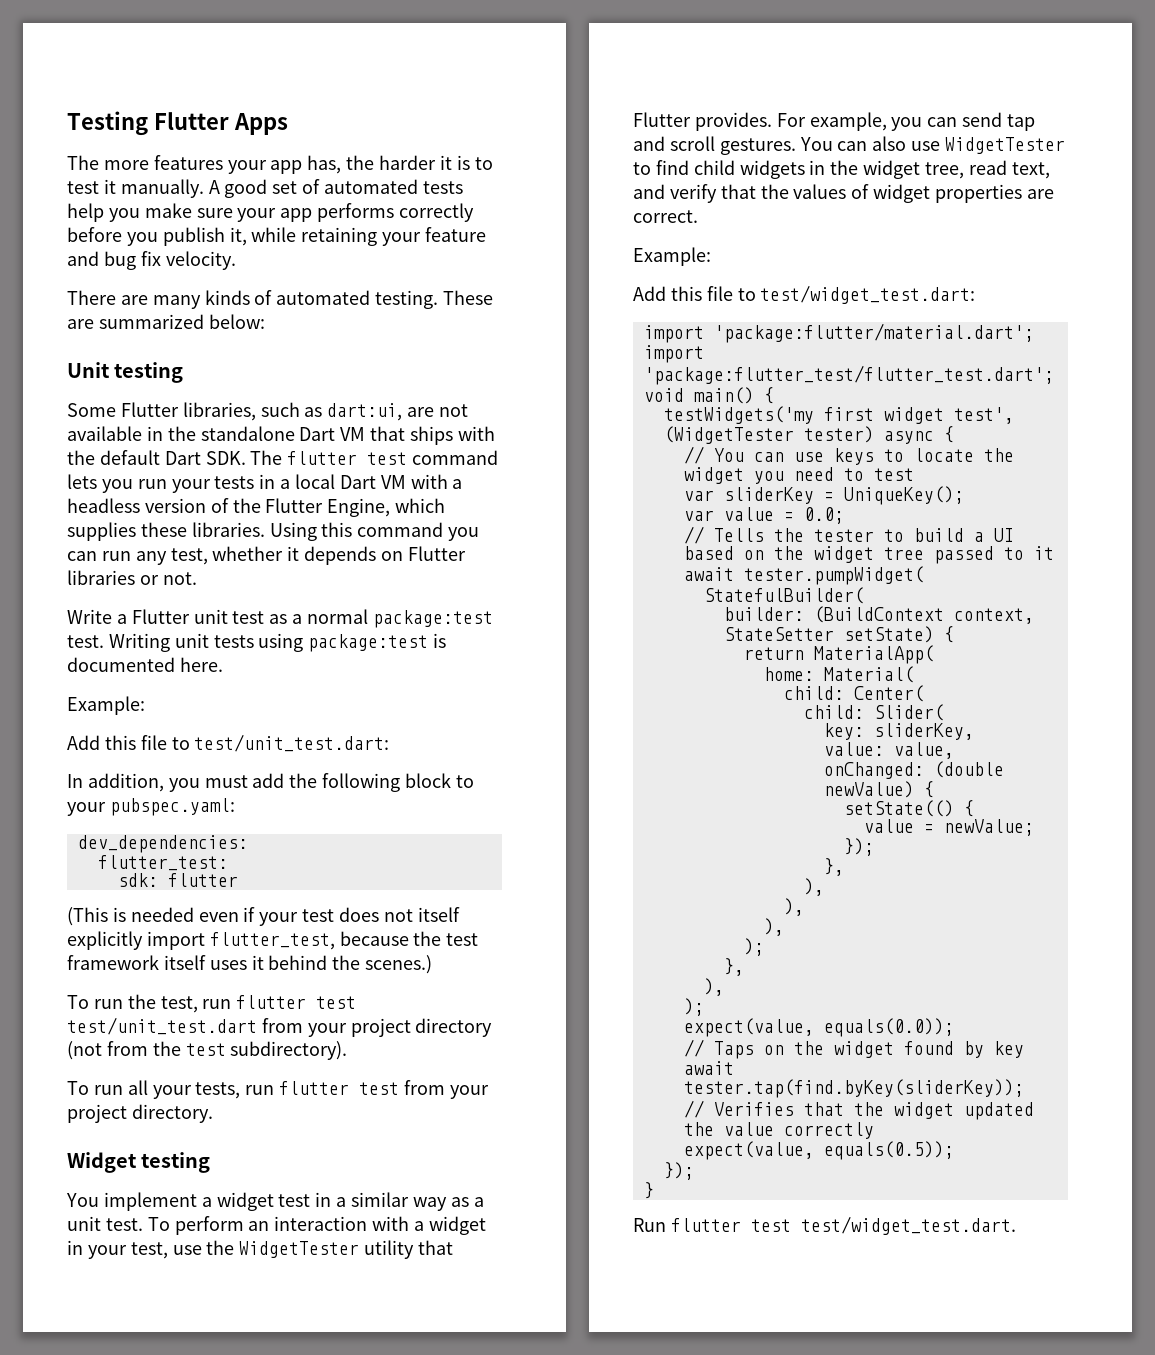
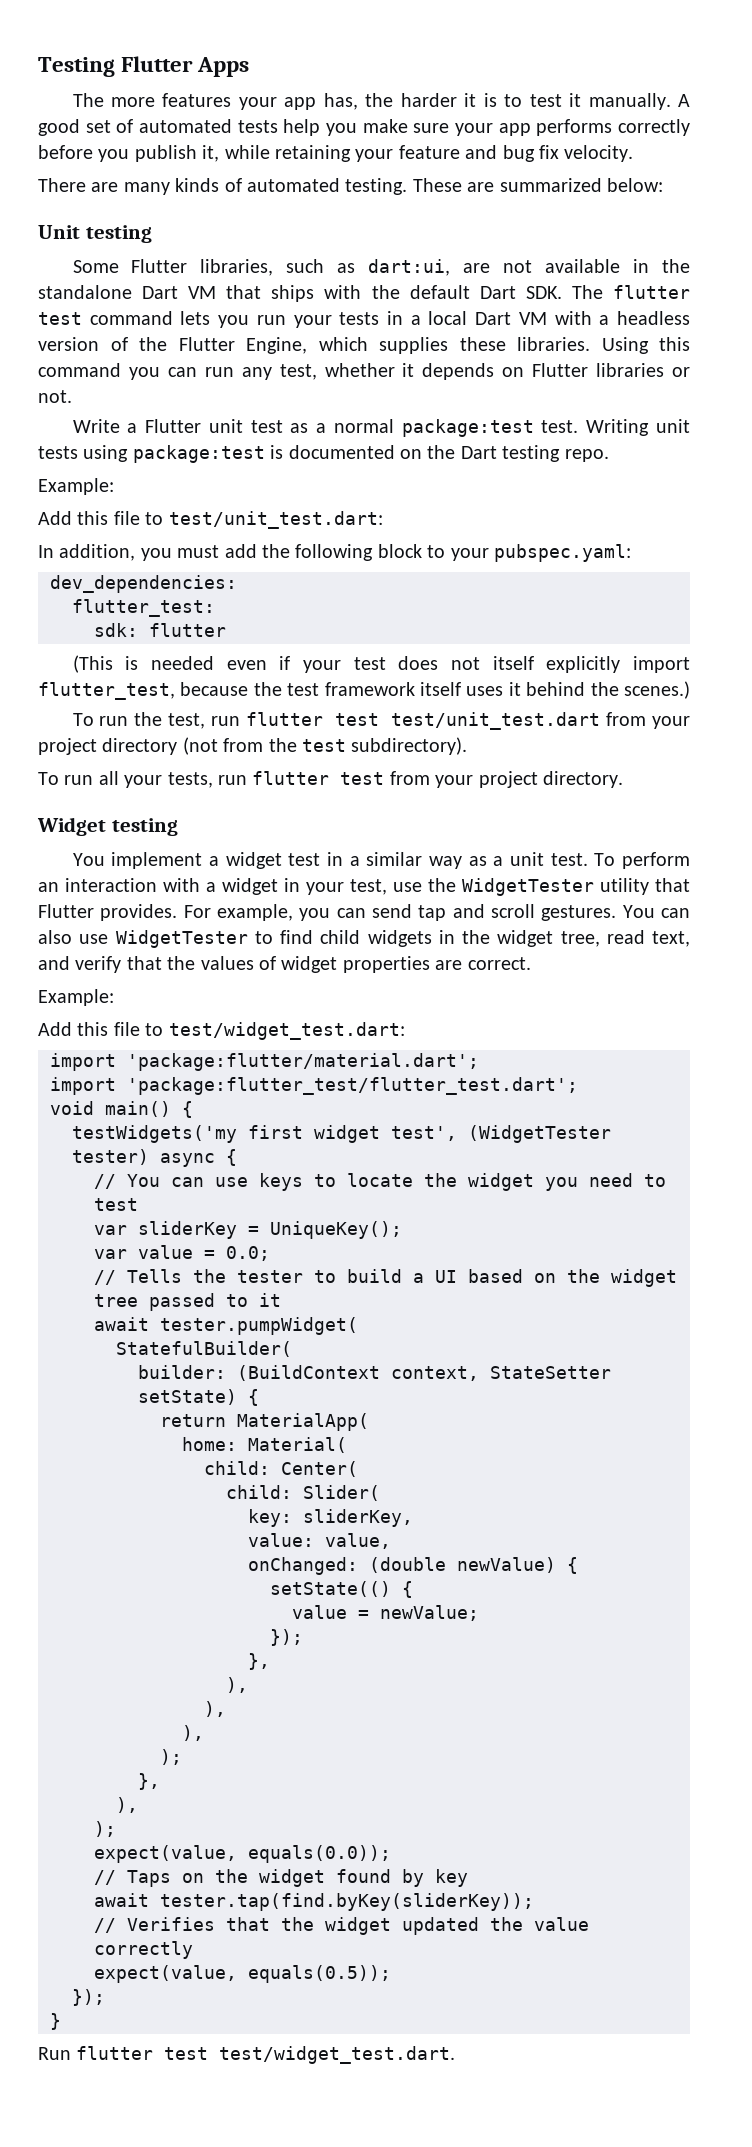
[179,657,223,672] here. -> [400,445,609,462] on the Dart testing repo.

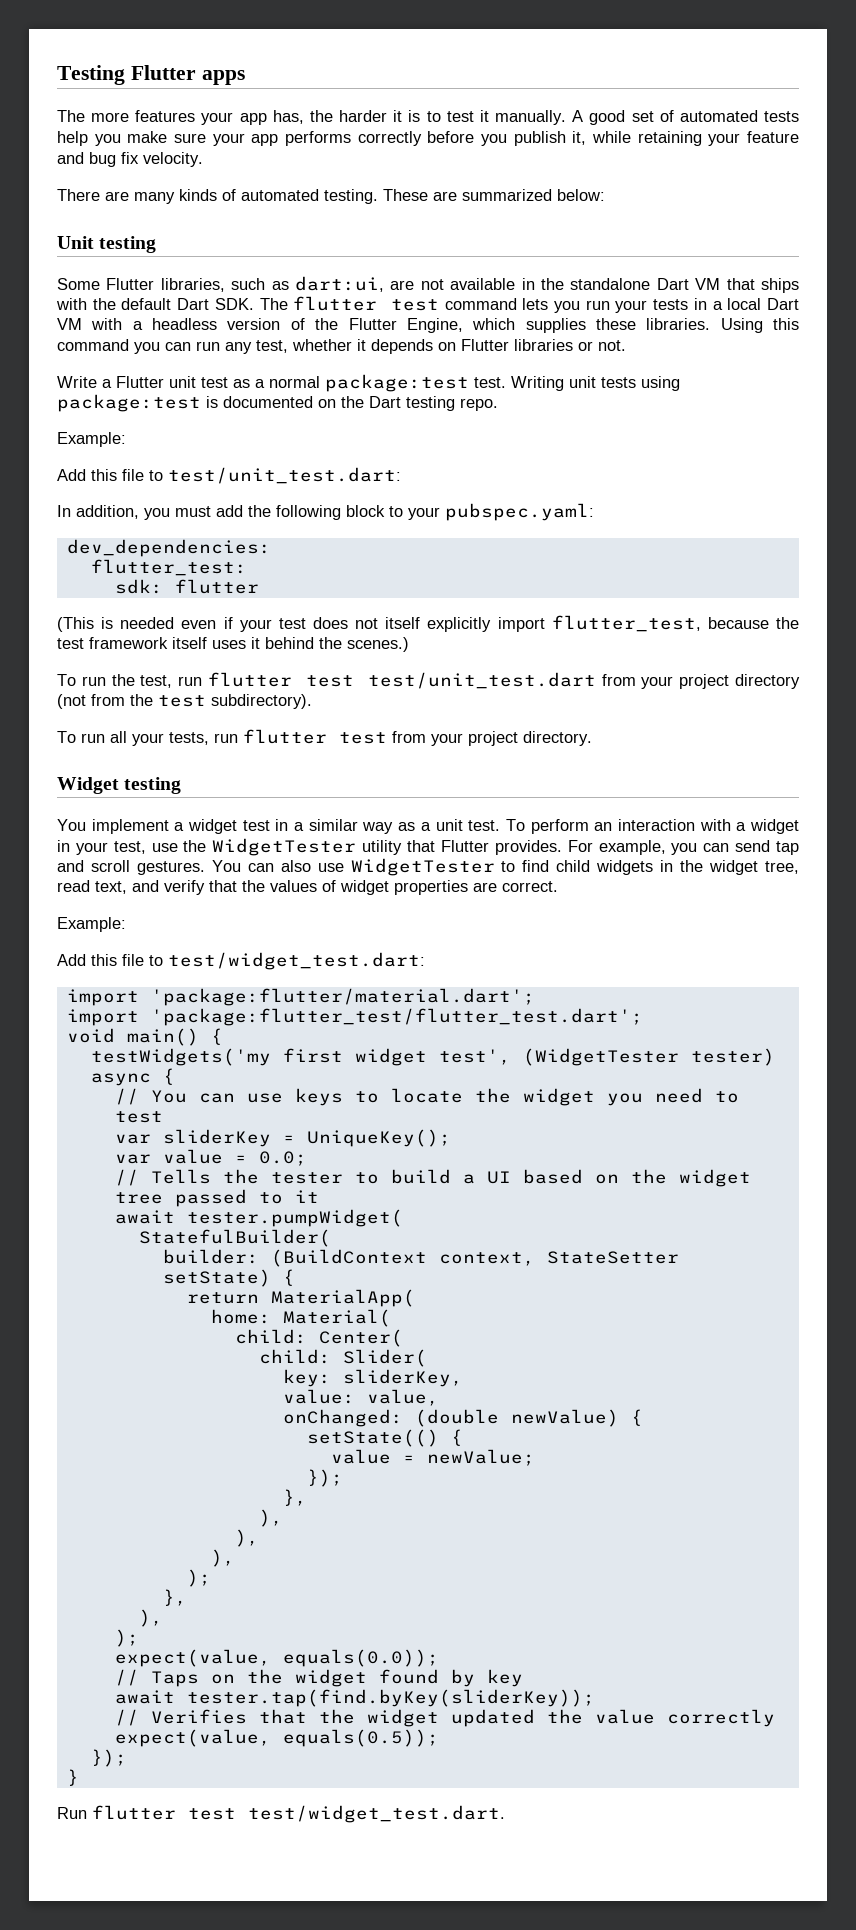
[197,57,250,77] Apps -> [201,70,245,85] apps

